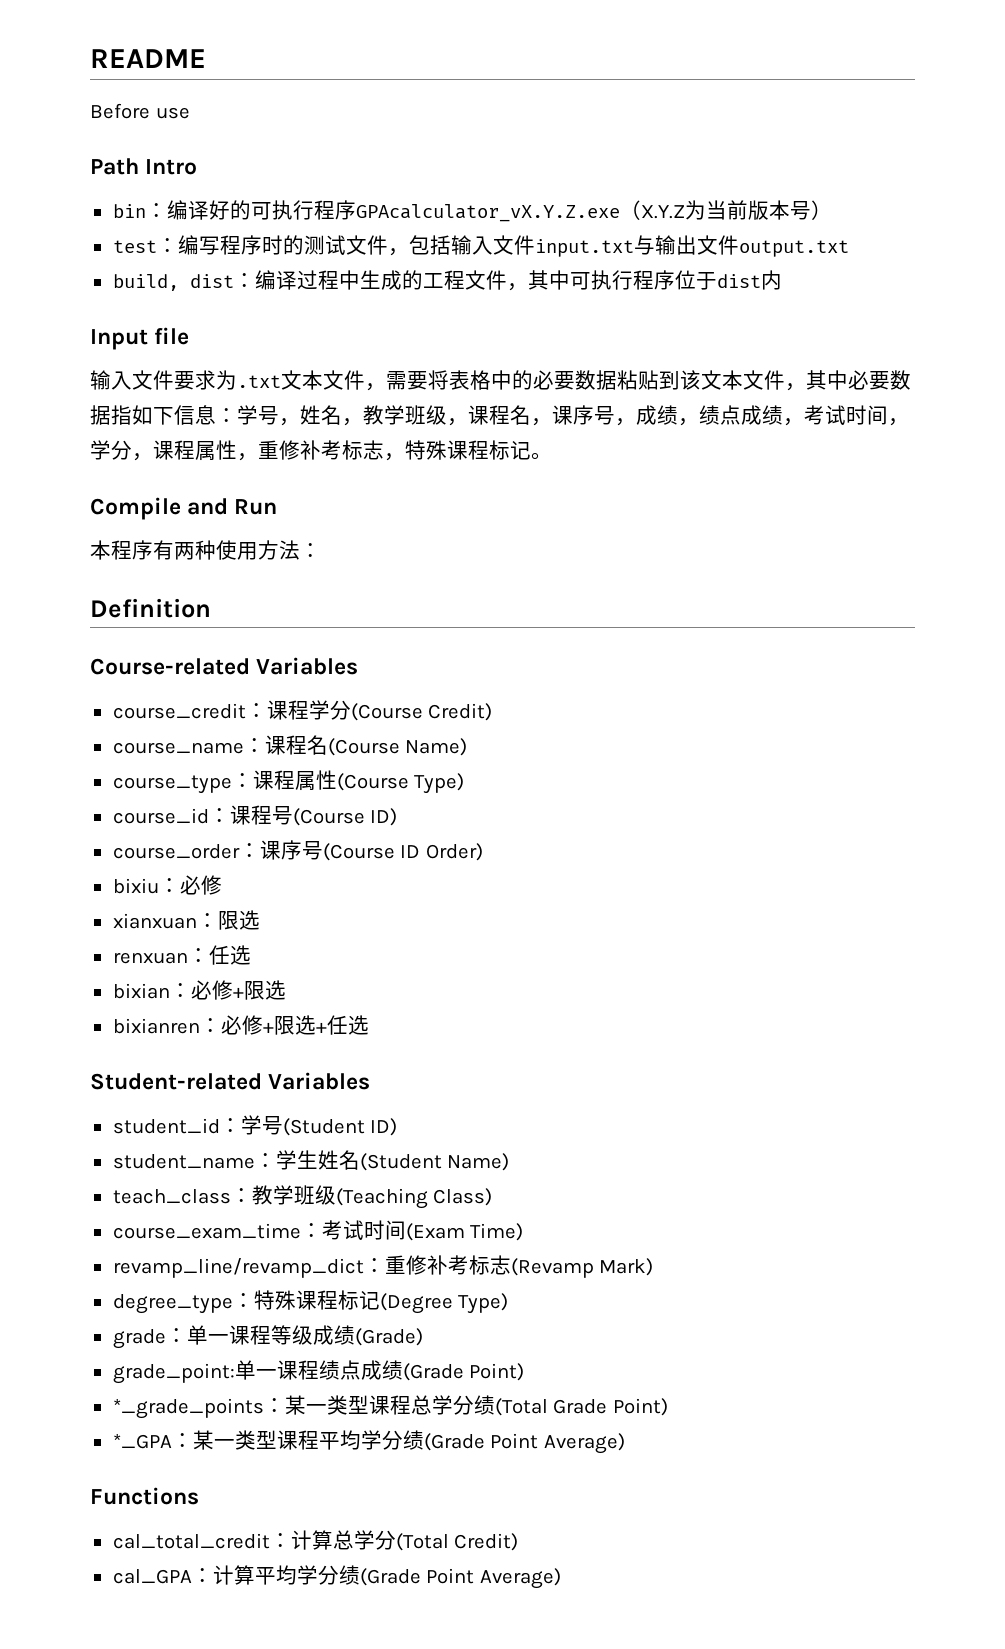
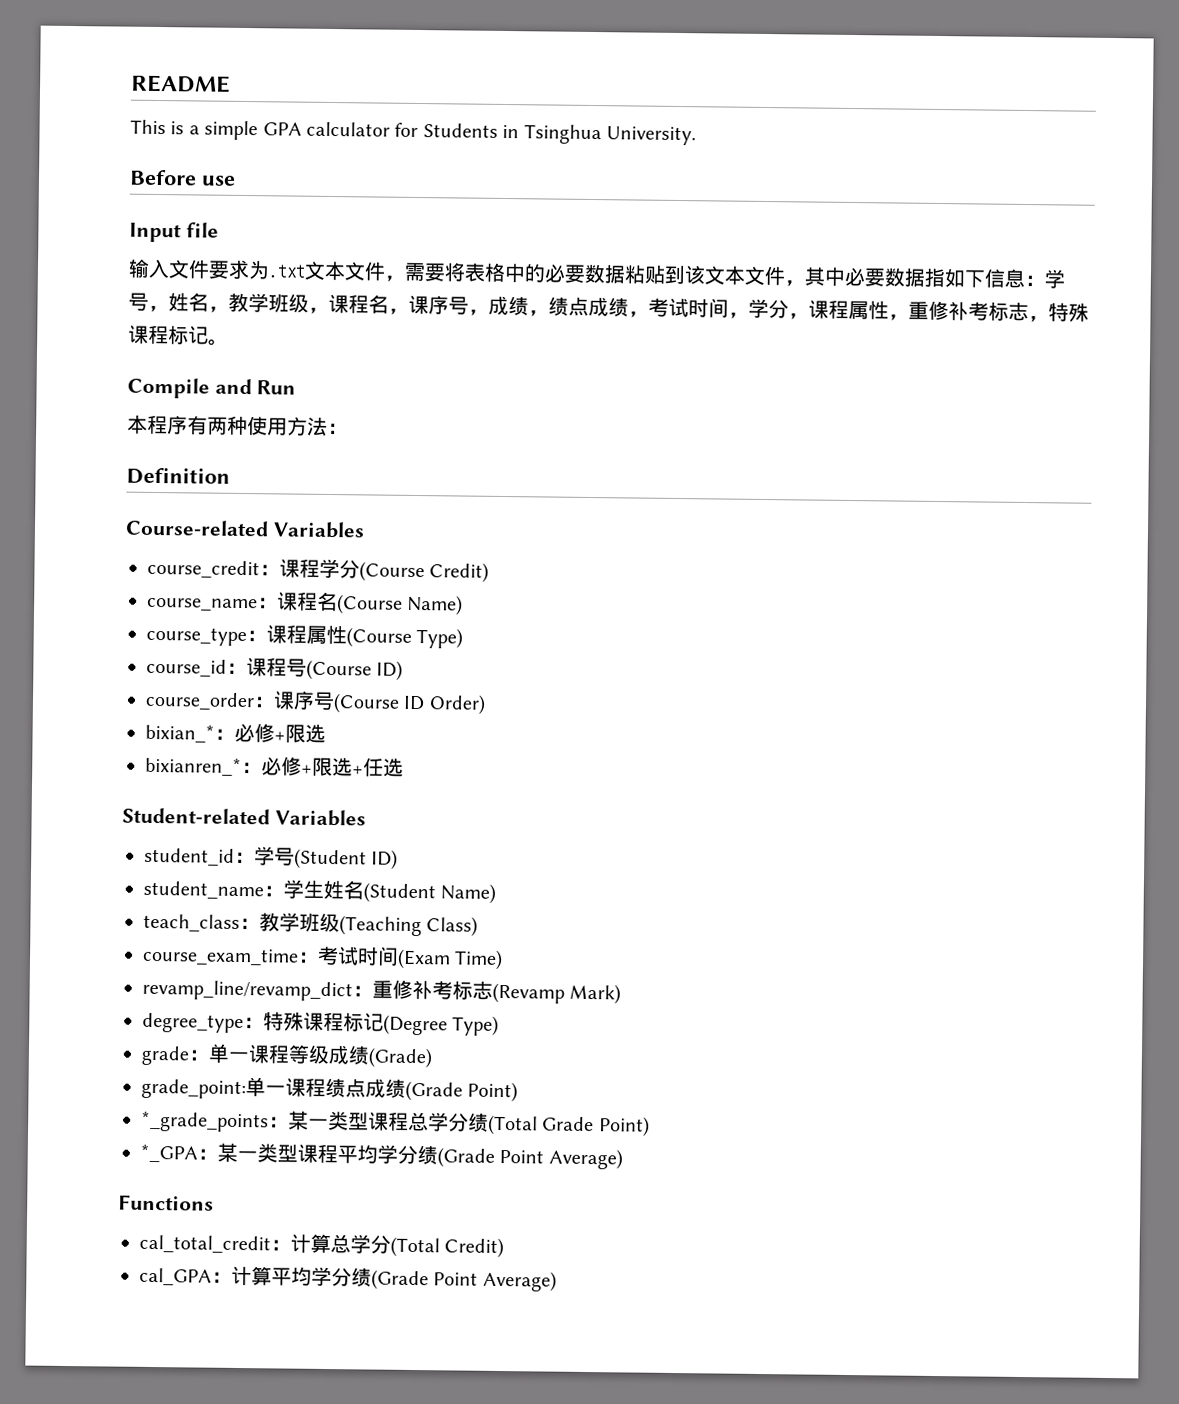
[90,103,190,119] [90,158,198,175] [112,200,832,222] [112,235,849,257] [112,270,782,291] Before use // Path Intro // bin：编译好的可执行程序GPAcalculator_vX.Y.Z.exe（X.Y.Z为当前版本号） // test：编写程序时的测试文件，包括输入文件input.txt与输出文件output.txt // build, dist：编译过程中生成的工程文件，其中可执行程序位于dist内 -> [130,119,696,146] [129,169,236,186] This is a simple GPA calculator for Students in Tsinghua University. // Before use
[112,875,222,895] [112,910,260,930] [112,945,251,965] [112,983,170,999] bixiu：必修 // xianxuan：限选 // renxuan：任选 // bixian -> [145,723,215,743] bixian_*
[112,1018,200,1034] bixianren -> [145,756,242,776] bixianren_*

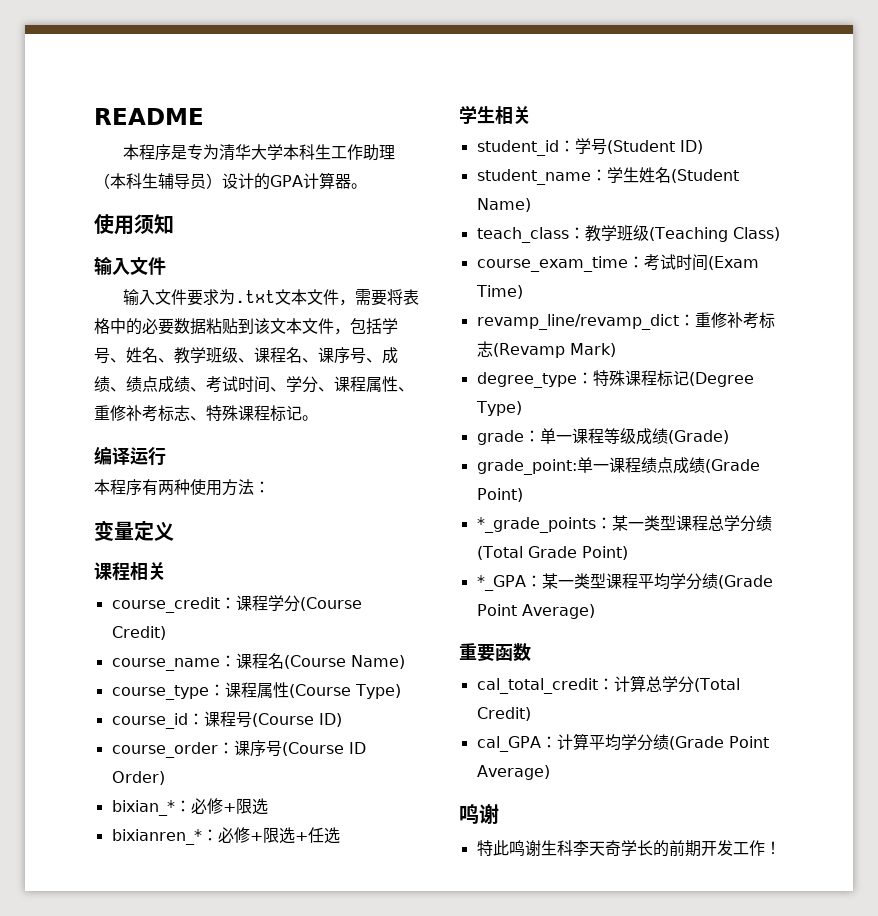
[130,119,696,146] [129,169,236,186] [129,222,219,243] This is a simple GPA calculator for Students in Tsinghua University. // Before use // Input file -> [122,144,395,161] [94,172,367,190] [94,214,174,235] [94,256,166,275] 本程序是专为清华大学本科生工作助理（本科生辅导员）设计的GPA计算器。 // 使用须知 // 输入文件
[804,266,1066,289] [128,292,1049,323] 其中必要数据指如下信息：学号，姓名，教学班级，课程名，课序号，成绩，绩点成绩，考试时间，学分，课程属性，重修补考标志， -> [350,318,398,334] [94,347,398,364] [94,376,414,393] [94,405,206,422] 包括学号、姓名、教学班级、课程名、课序号、成绩、绩点成绩、考试时间、学分、课程属性、重修补考标志、
[127,377,297,399] Compile and Run -> [94,446,166,466] 编译运行
[126,466,230,485] [125,519,365,539] Definition // Course-related Variables -> [94,520,174,541] [94,562,166,581] 变量定义 // 课程相关
[122,807,366,827] Student-related Variables -> [459,105,531,125] 学生相关
[118,1194,214,1211] Functions -> [459,643,531,661] 重要函数
(557, 1281) none -> [459,804,499,824] [476,840,781,857] // 鸣谢 // 特此鸣谢生科李天奇学长的前期开发工作！

